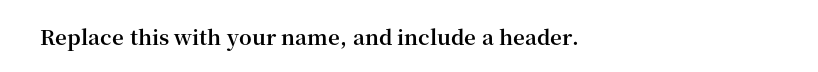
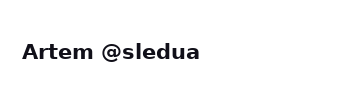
[40,28,580,51] Replace this with your name, and include a header. -> [22,43,200,62] Artem @sledua

